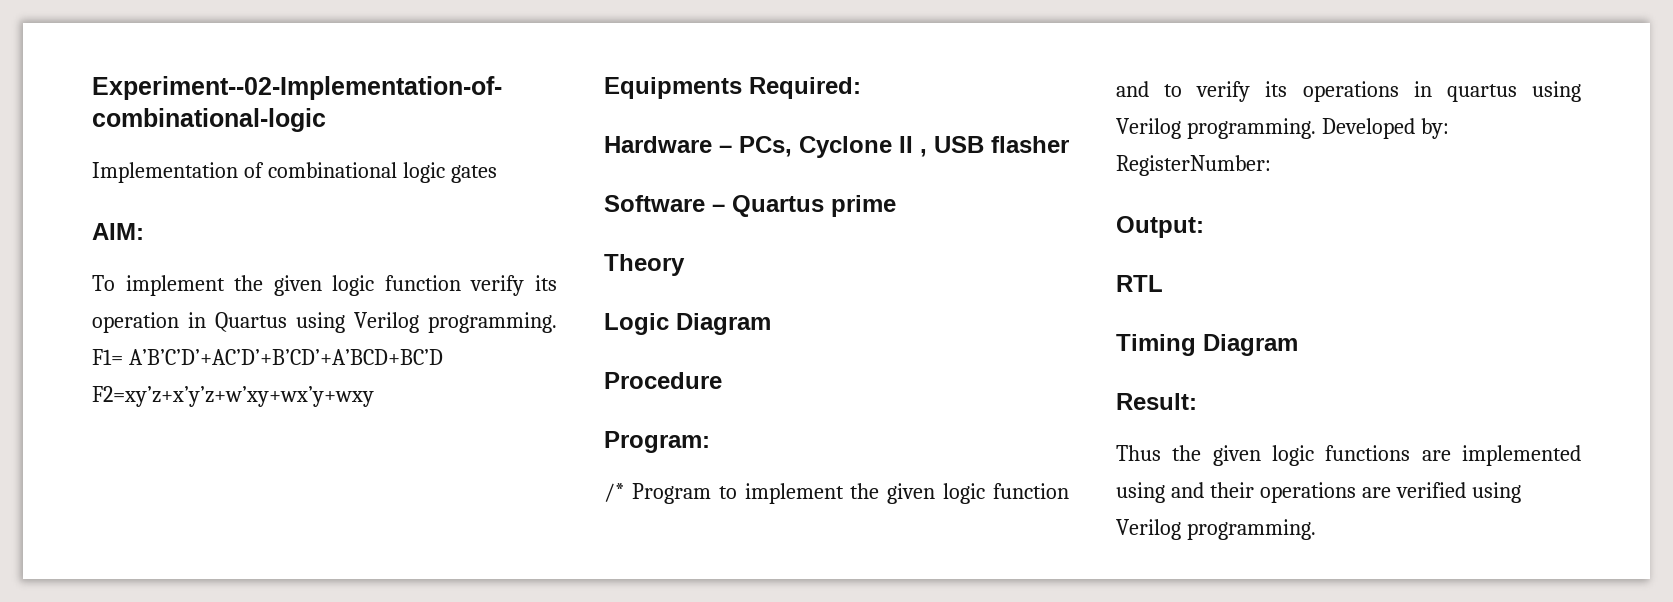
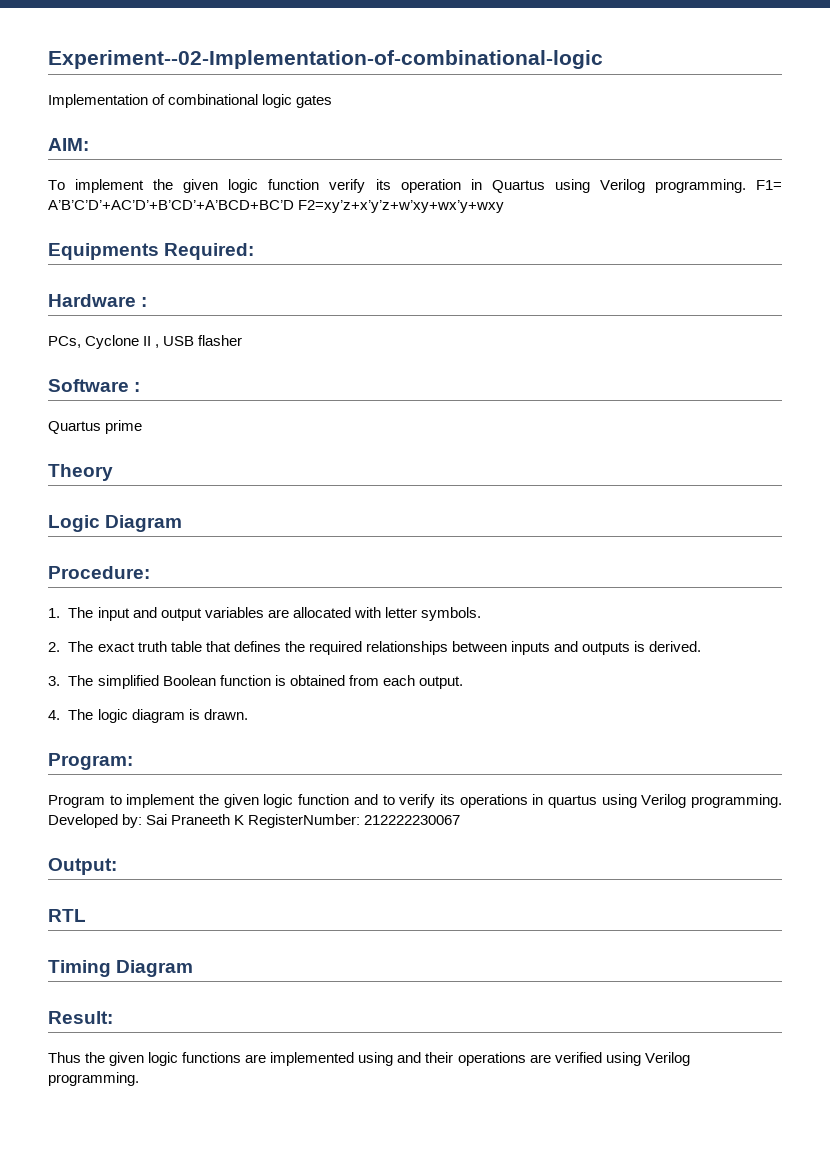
[719,145,732,153] – -> [141,297,148,307] : //
[712,204,725,212] – -> [134,382,141,392] : //
[604,372,722,389] Procedure -> [48,566,150,579] [48,607,481,621] [48,641,702,655] [48,675,463,689] [48,709,248,723] Procedure: // 1. The input and output variables are allocated with letter symbols. // 2. The exact truth table that defines the required relationships between inputs and outputs is derived. // 3. The simplified Boolean function is obtained from each output. // 4. The logic diagram is drawn.
[604,483,624,502] /* -> (133, 761) none
(1449, 128) none -> [146,814,245,825] Sai Praneeth K
(1271, 165) none -> [364,815,461,825] 212222230067

